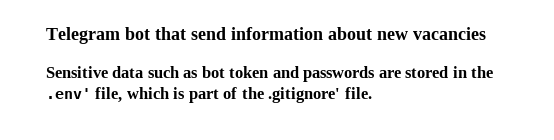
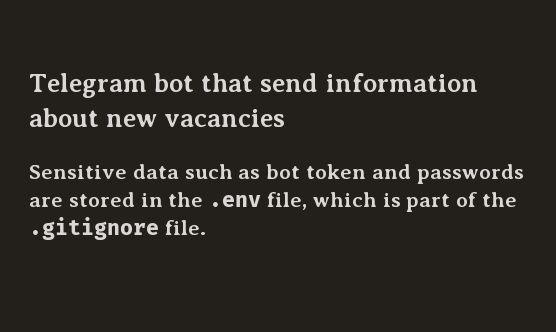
[46,88,91,99] .env' -> [209,195,262,207] .env
[268,87,341,103] .gitignore' -> [29,217,159,240] .gitignore

